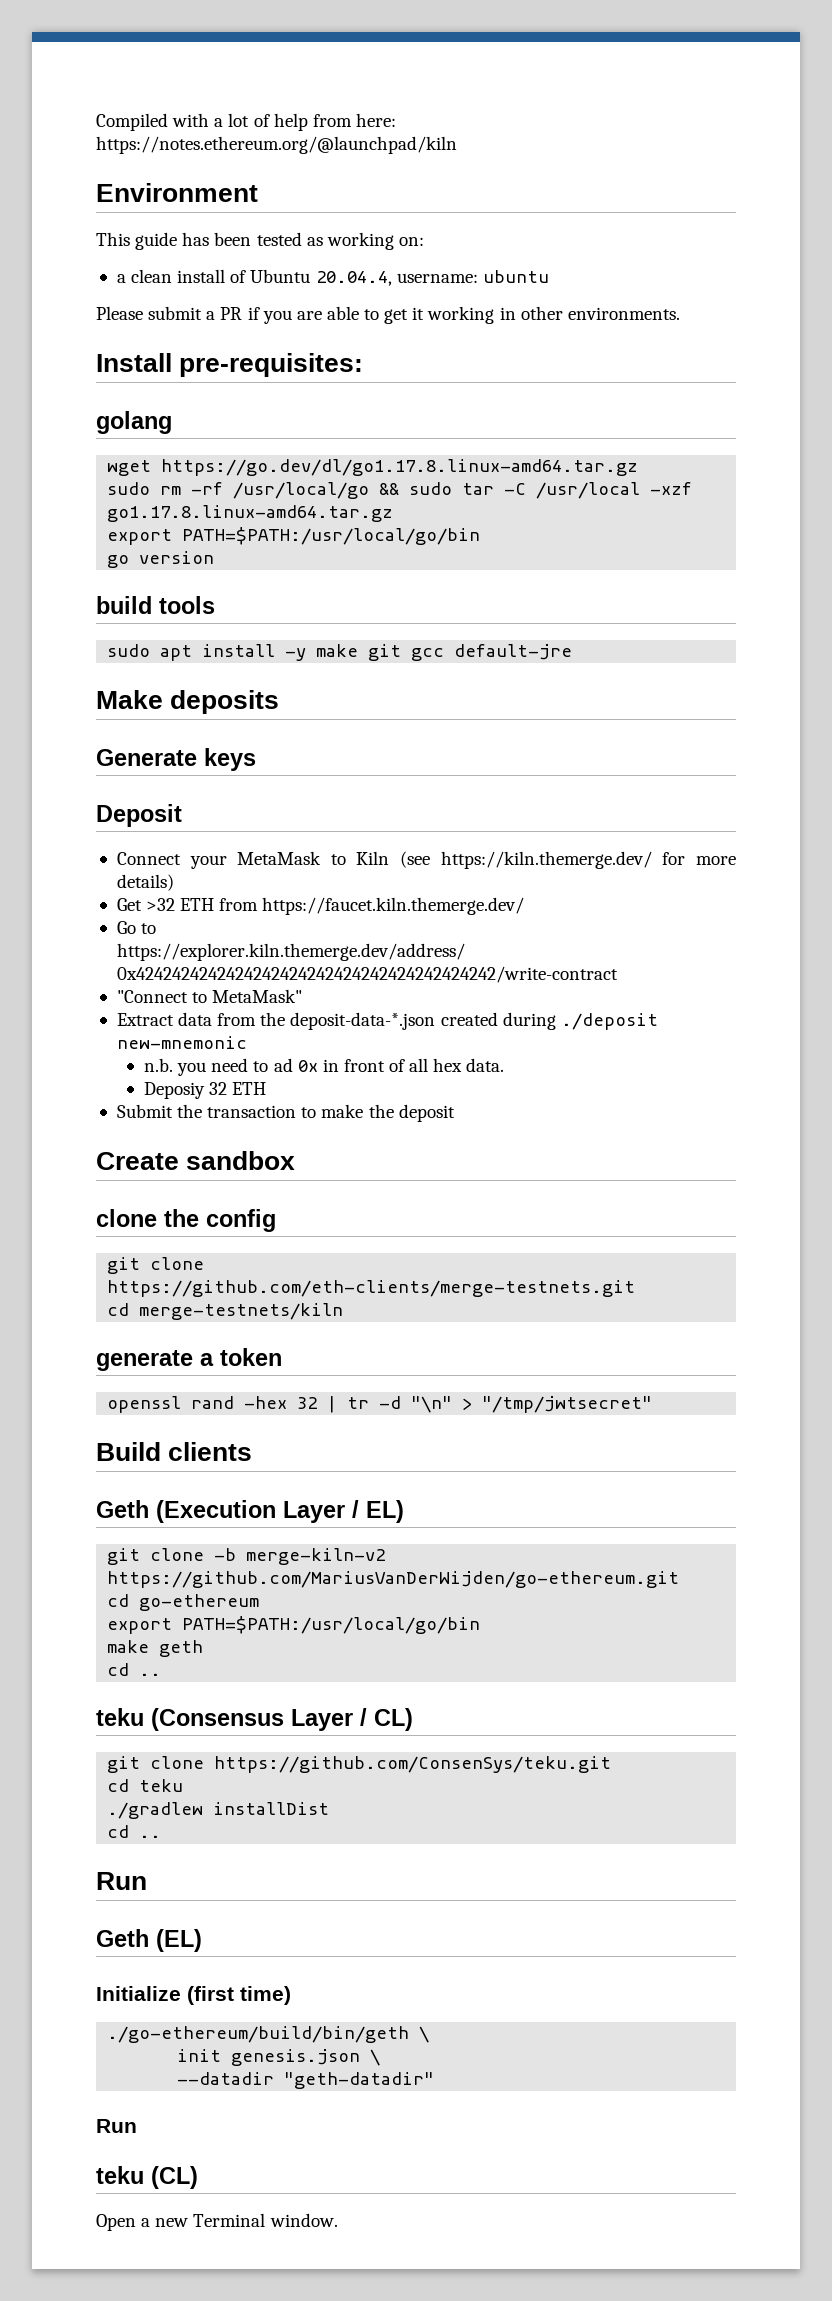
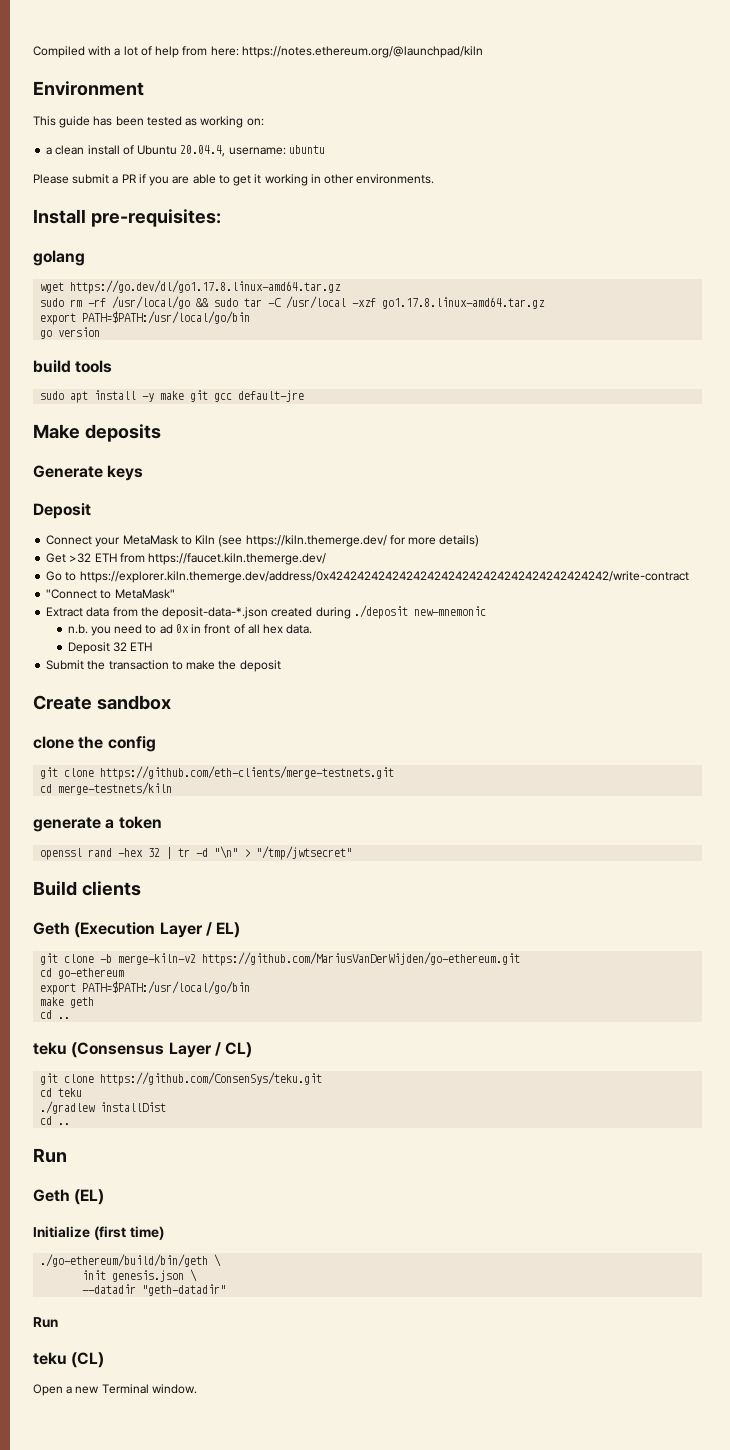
[143,1082,205,1099] Deposiy -> [67,642,110,654] Deposit

